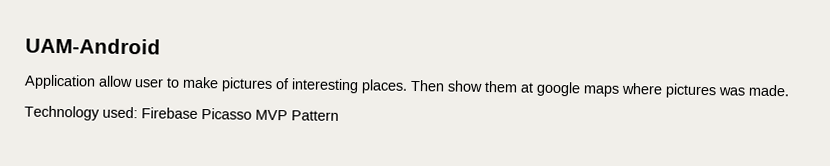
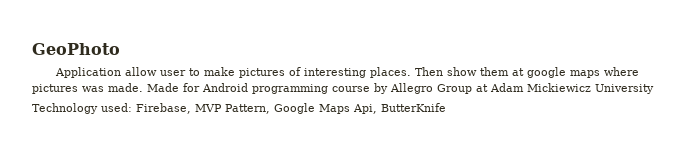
[25,37,161,55] UAM-Android -> [32,43,120,55] GeoPhoto
[24,105,339,121] // Technology used: Firebase Picasso MVP Pattern -> [147,83,654,94] [32,103,446,114] Made for Android programming course by Allegro Group at Adam Mickiewicz University // Technology used: Firebase, MVP Pattern, Google Maps Api, ButterKnife

